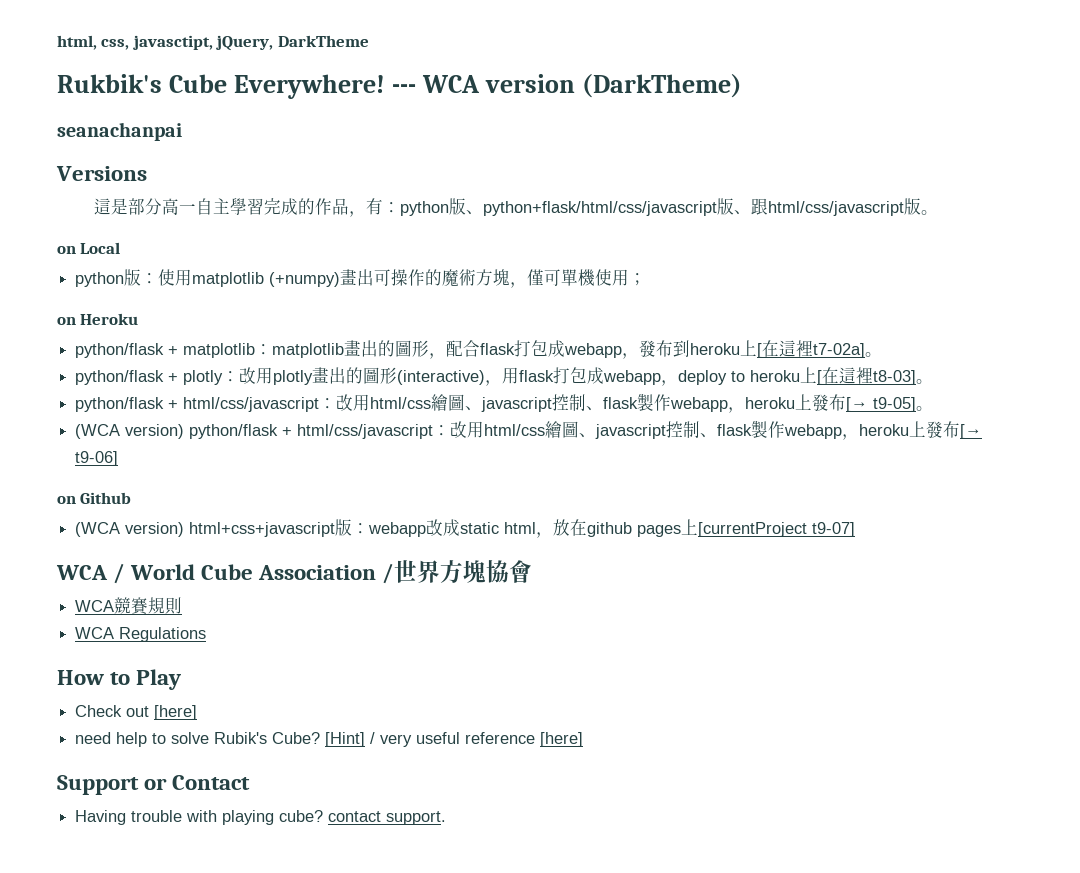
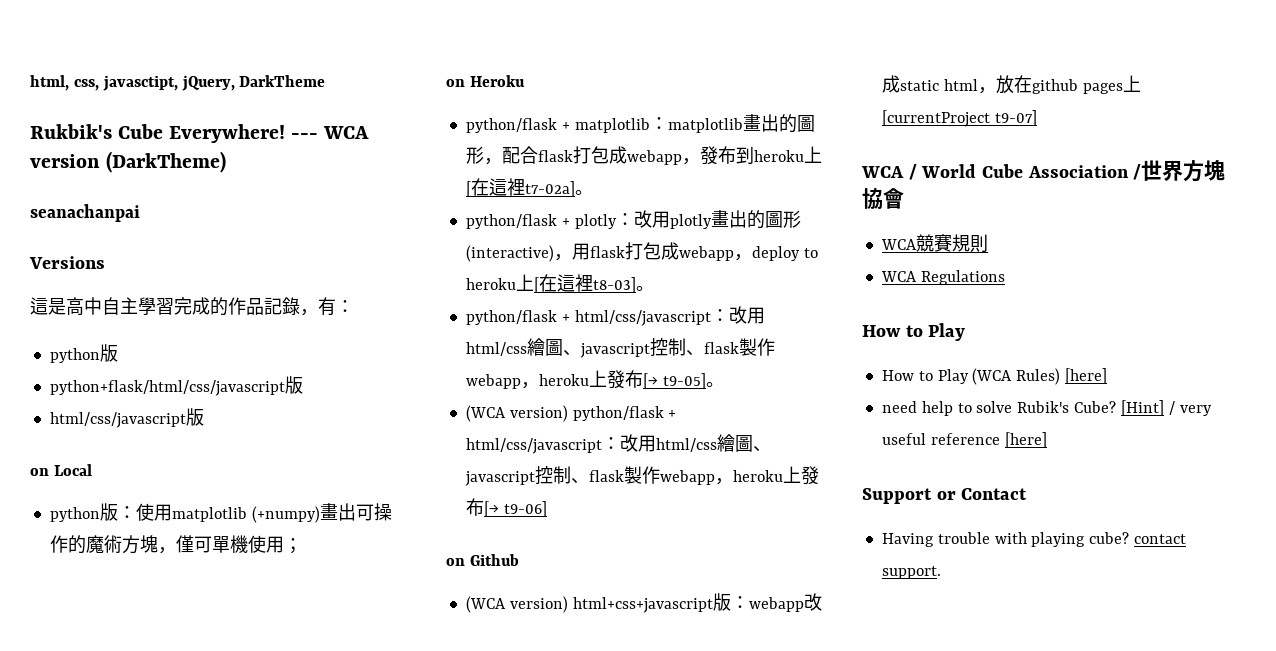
[128,198,197,215] 部分高一 -> [66,297,102,316] 高中
(350, 206) none -> [264,297,300,315] 記錄
[400,198,484,216] python版、 -> [49,344,118,363] // python版 //
[734,198,769,215] 、跟 -> (303, 385) //
[921,210,939,215] 。 -> (204, 417) none
[75,705,150,717] Check out -> [881,368,1061,385] How to Play (WCA Rules)

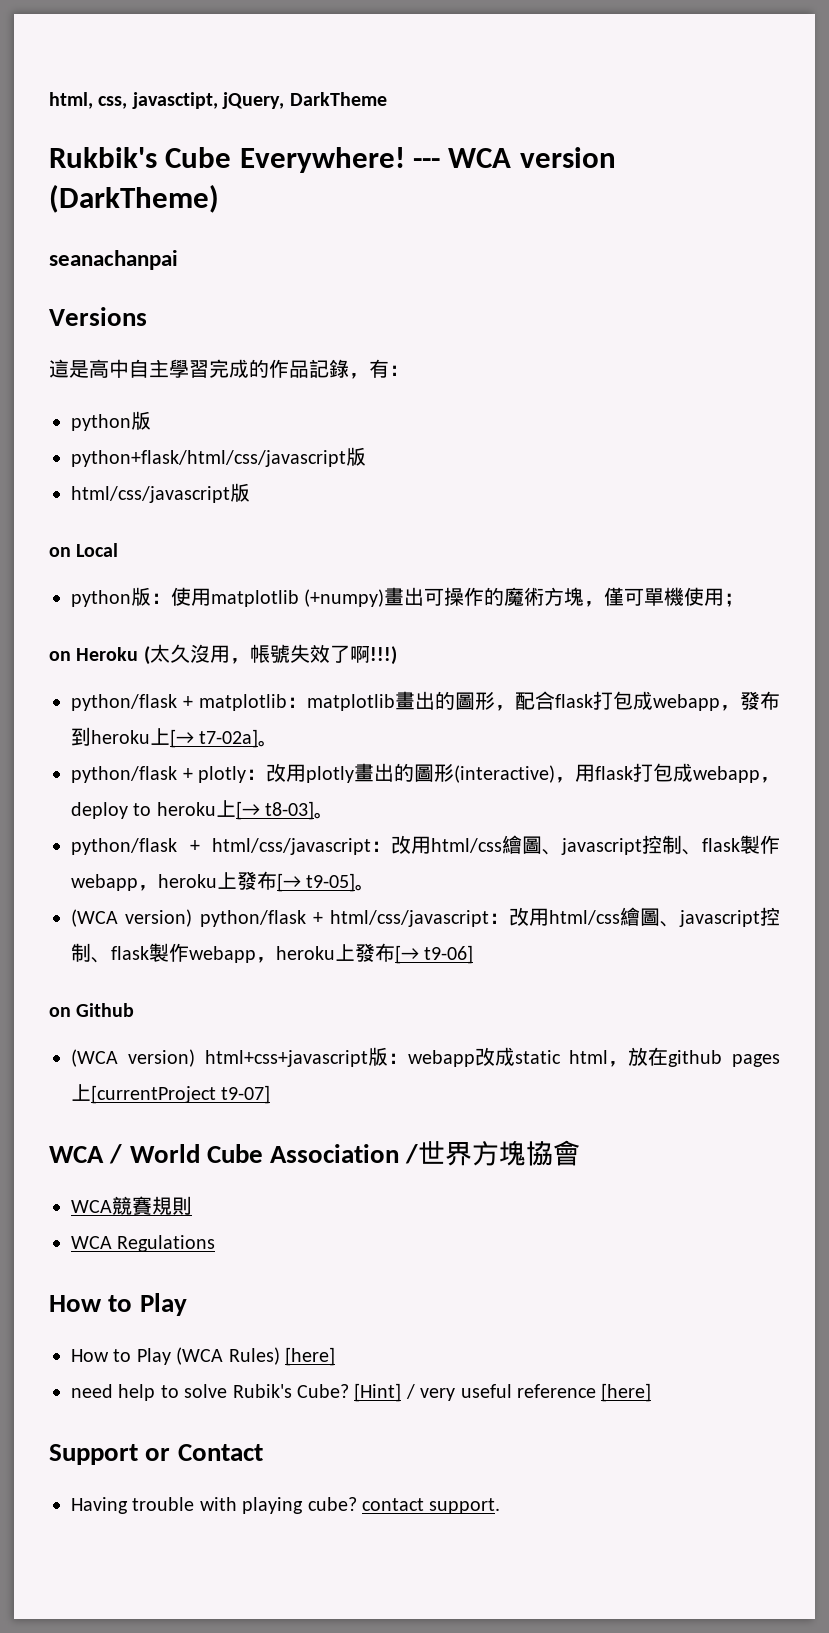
(525, 81) none -> [143,644,397,665] (太久沒用，帳號失效了啊!!!)
[465,178,525,197] [在這裡 -> [170,729,194,748] [→
[533,274,593,293] [在這裡 -> [235,801,260,820] [→

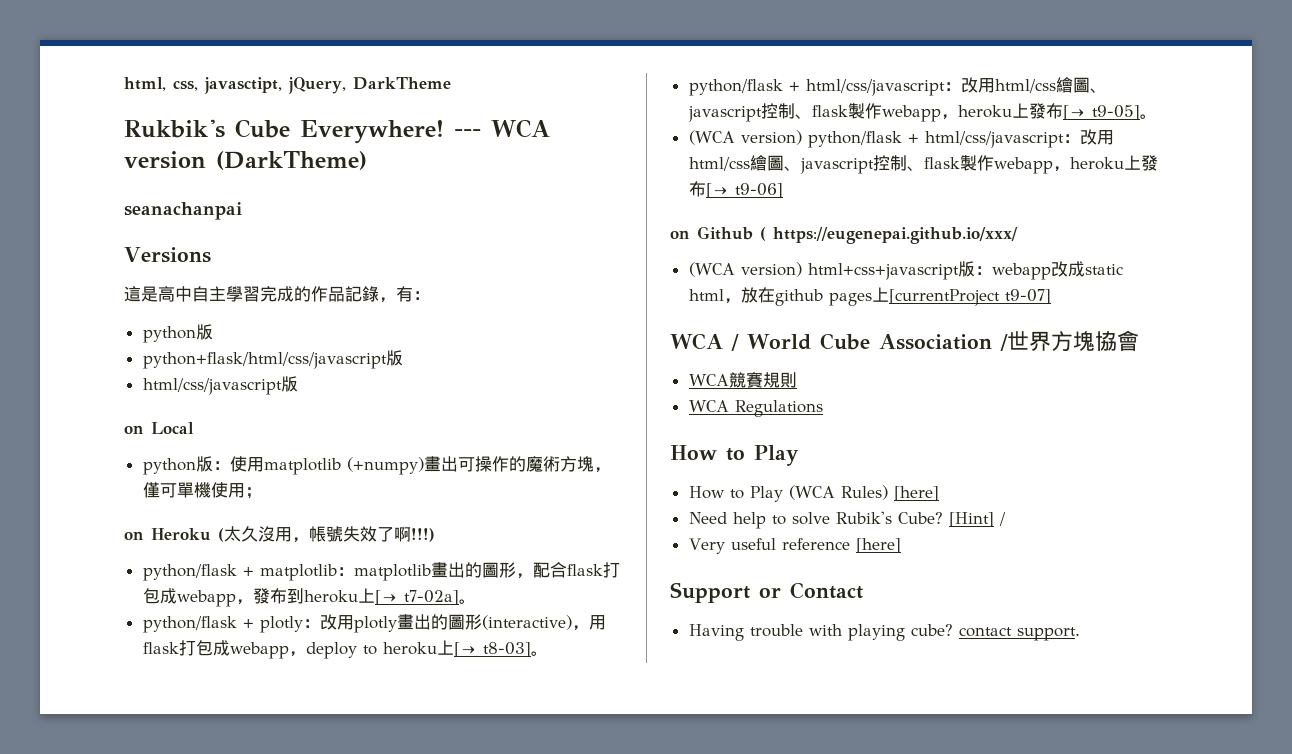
(135, 1010) none -> [760,227,1018,244] ( https://eugenepai.github.io/xxx/
[71,1384,113,1398] need -> [688,512,727,524] Need
[420,1388,456,1401] very -> [688,538,725,554] // Very

